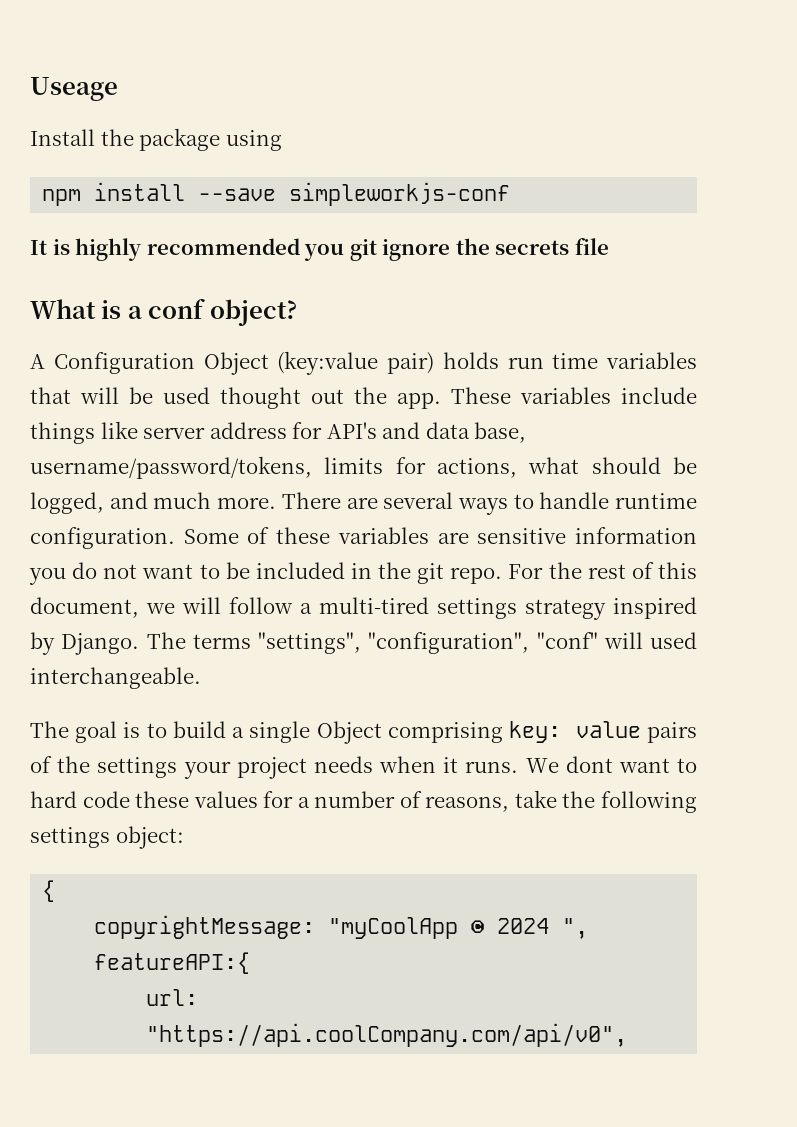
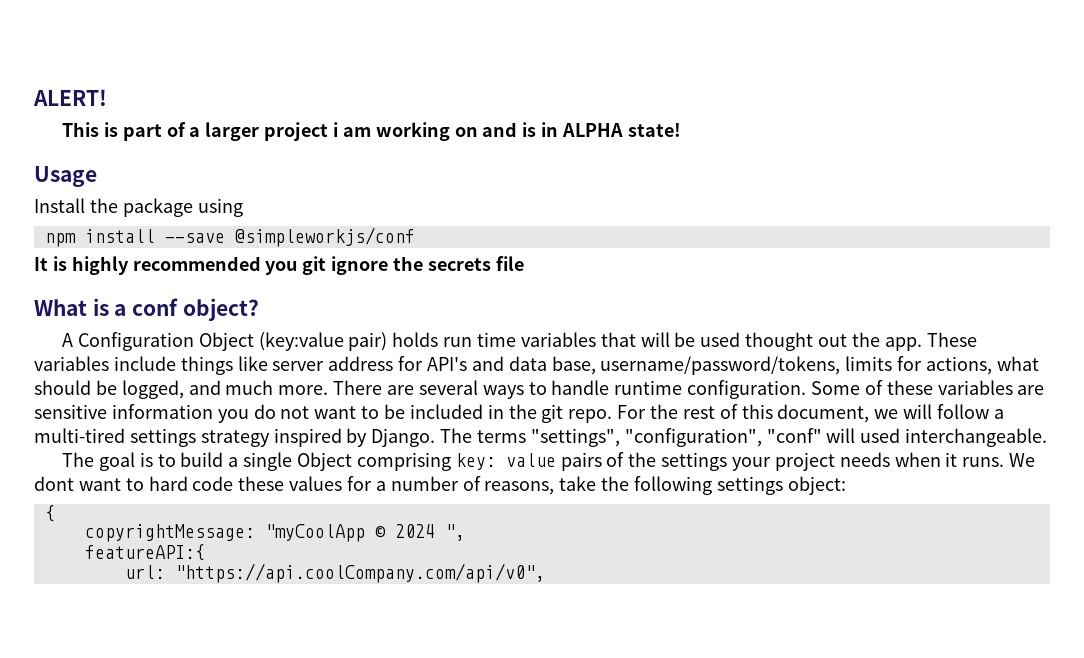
[30,77,118,101] Useage -> [33,89,107,106] [61,122,681,141] [34,166,97,187] ALERT! // This is part of a larger project i am working on and is in ALPHA state! // Usage
[289,182,511,206] simpleworkjs-conf -> [234,227,415,247] @simpleworkjs/conf

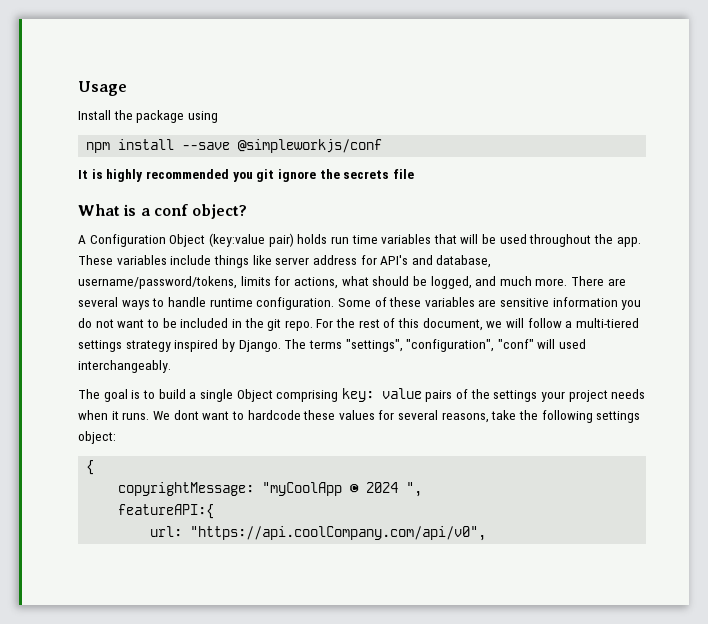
[33,89,107,106] [61,122,681,141] ALERT! // This is part of a larger project i am working on and is in ALPHA state! // -> (78, 88) none
[745,332,847,351] thought out -> [529,234,592,247] throughout
[508,356,596,375] data base, -> [436,255,492,268] database,
[34,428,125,443] multi-tired -> [575,318,639,328] multi-tiered
[905,428,1048,447] interchangeable. -> [78,360,171,373] interchangeably.
[148,476,234,491] hard code -> [247,410,301,420] hardcode
[375,476,481,491] a number of -> [398,410,439,420] several

